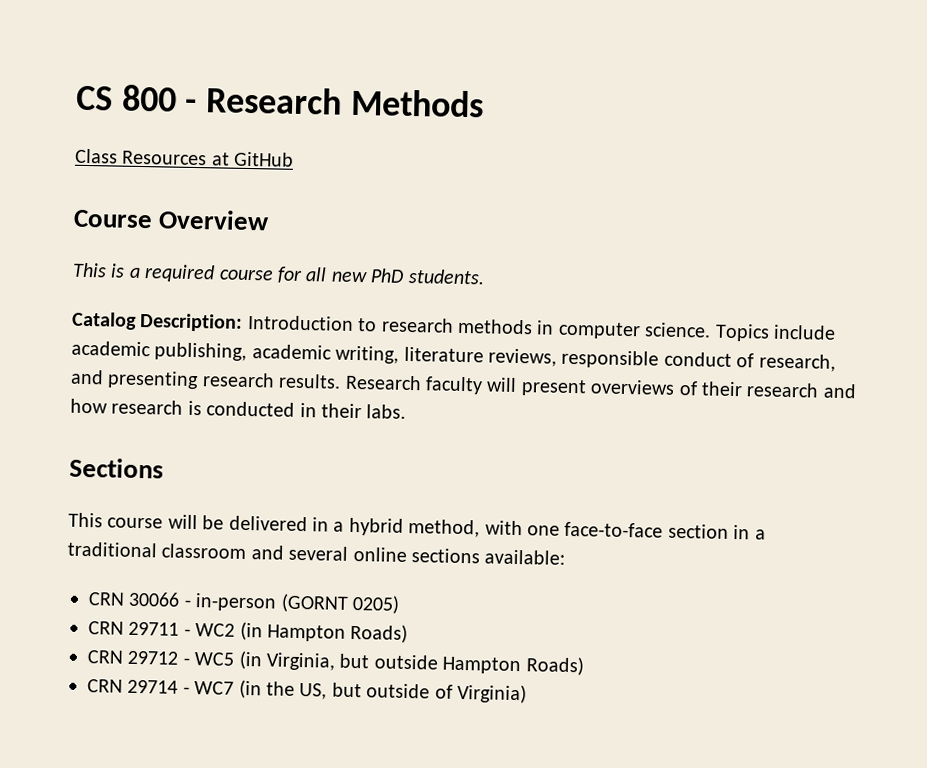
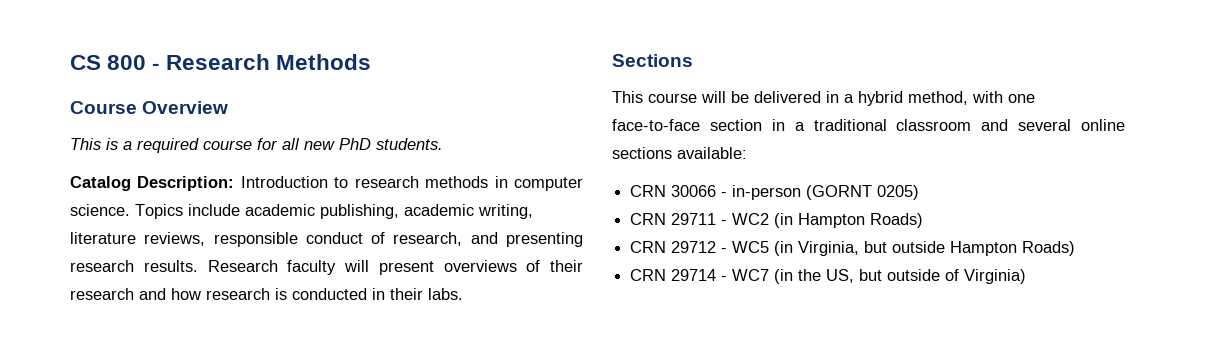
[75,148,295,167] // Class Resources at GitHub -> (372, 62) none

